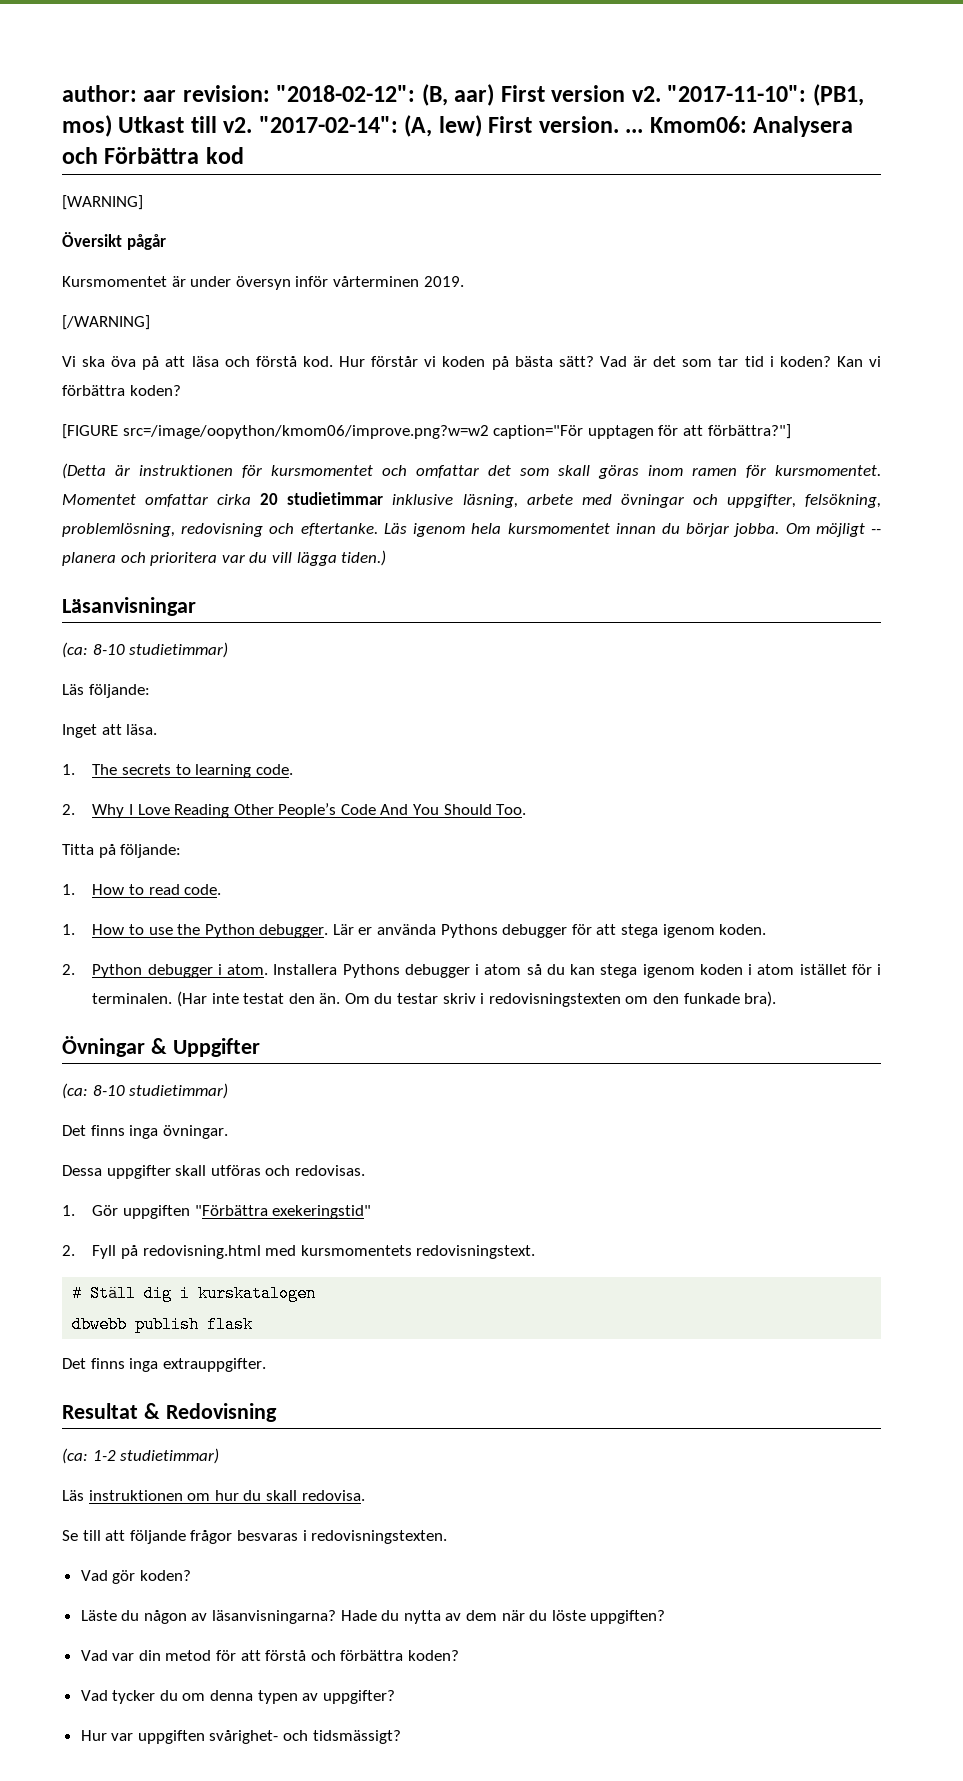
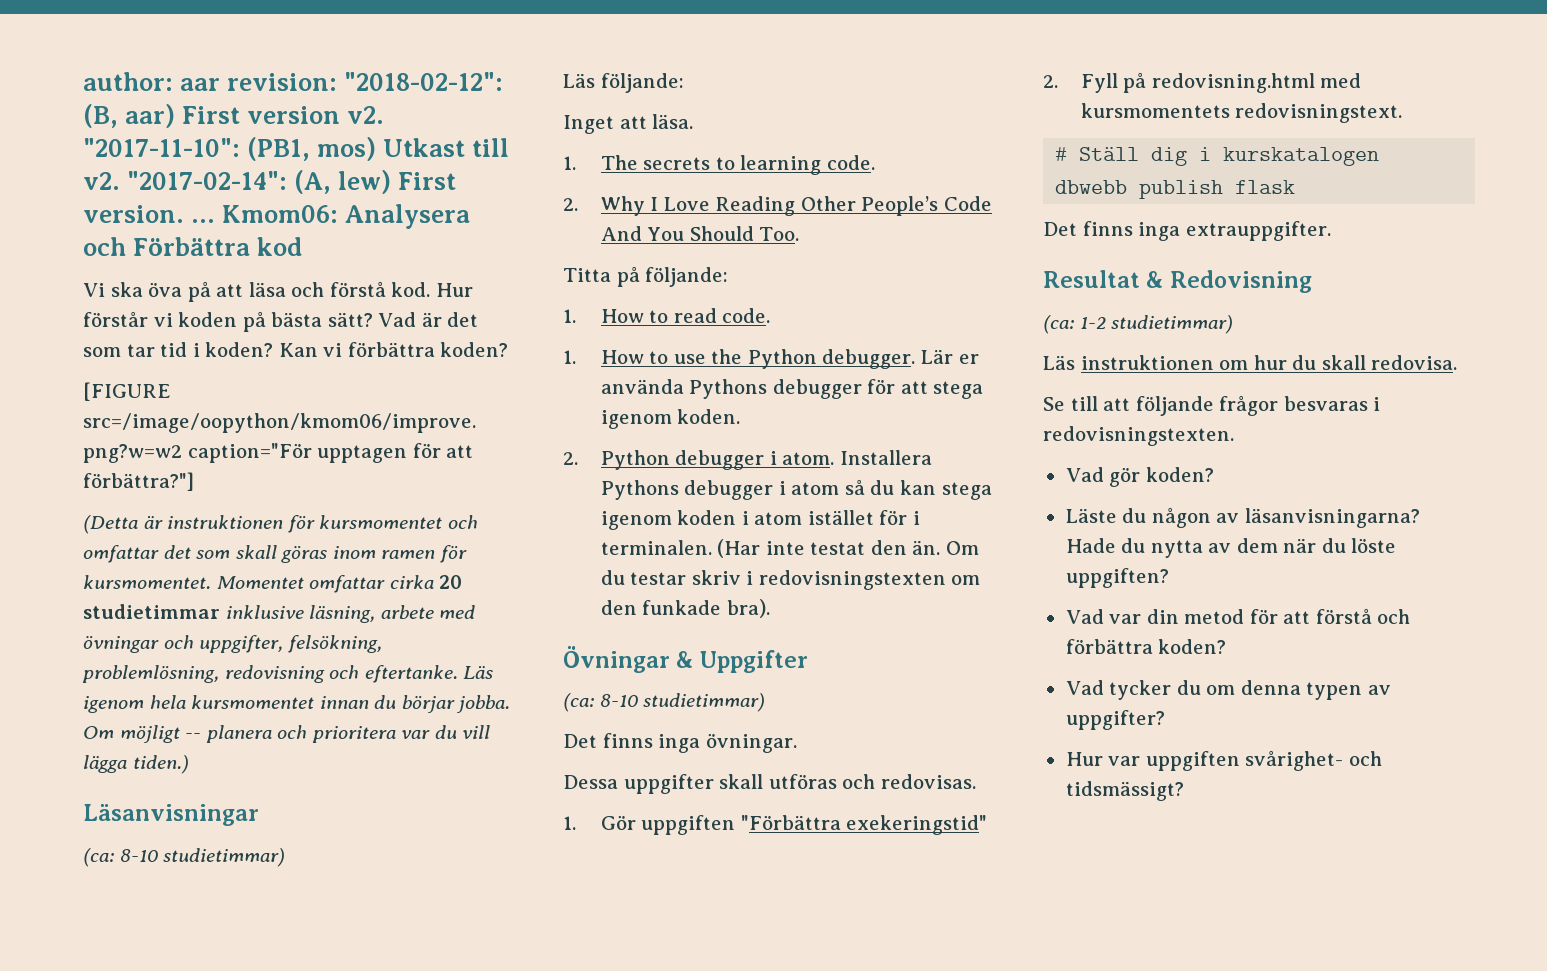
[62,195,143,210] [62,232,166,250] [62,276,464,290] [62,315,150,330] // [WARNING] // Översikt pågår // Kursmomentet är under översyn inför vårterminen 2019. // [/WARNING] -> (303, 246) none

